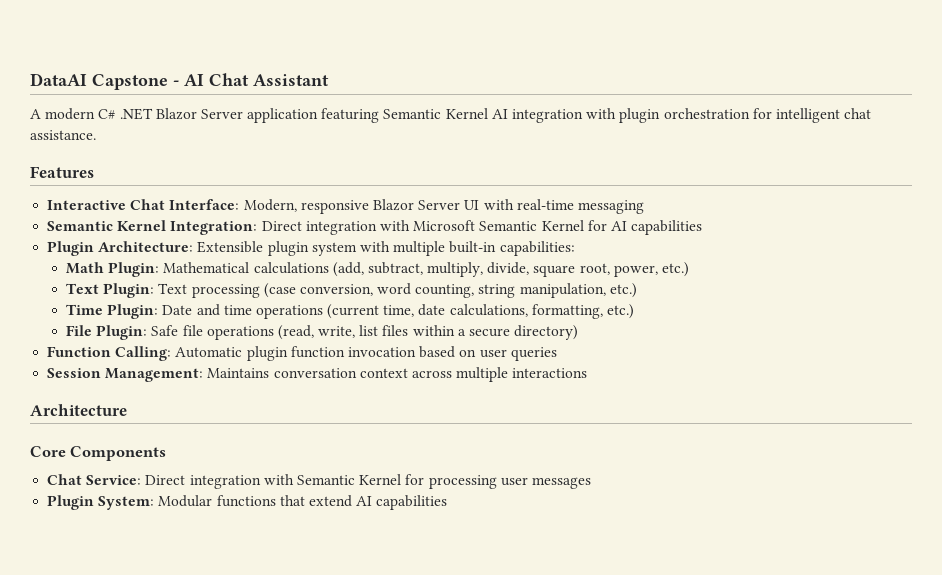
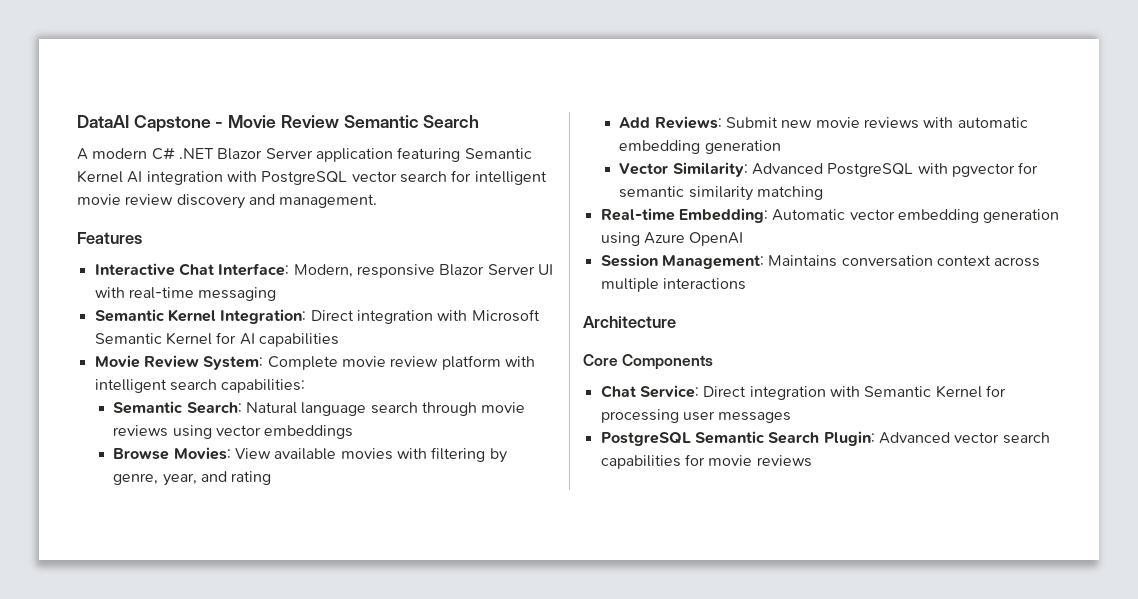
[184,73,329,86] AI Chat Assistant -> [228,115,480,128] Movie Review Semantic Search
[619,108,872,123] [30,130,96,140] plugin orchestration for intelligent chat assistance. -> [261,170,547,185] [77,194,378,209] PostgreSQL vector search for intelligent movie review discovery and management.
[47,241,575,256] [65,262,690,277] [65,283,637,298] [65,304,635,319] [65,325,579,340] [47,346,557,361] Plugin Architecture: Extensible plugin system with multiple built-in capabilities: // Math Plugin: Mathematical calculations (add, subtract, multiply, divide, square root, power, etc.) // Text Plugin: Text processing (case conversion, word counting, string manipulation, etc.) // Time Plugin: Date and time operations (current time, date calculations, formatting, etc.) // File Plugin: Safe file operations (read, write, list files within a secure directory) // Function Calling: Automatic plugin function invocation based on user queries -> [94,355,535,370] [94,379,306,393] [113,401,526,416] [113,425,354,439] [113,447,507,463] [113,471,272,486] [619,116,1028,129] [619,140,781,154] [619,162,1039,177] [619,186,824,201] [600,208,1060,223] [600,232,744,246] Movie Review System: Complete movie review platform with intelligent search capabilities: // Semantic Search: Natural language search through movie reviews using vector embeddings // Browse Movies: View available movies with filtering by genre, year, and rating // Add Reviews: Submit new movie reviews with automatic embedding generation // Vector Similarity: Advanced PostgreSQL with pgvector for semantic similarity matching // Real-time Embedding: Automatic vector embedding generation using Azure OpenAI
[47,495,448,510] Plugin System: Modular functions that extend AI capabilities -> [600,431,1050,446] [600,454,812,469] PostgreSQL Semantic Search Plugin: Advanced vector search capabilities for movie reviews

